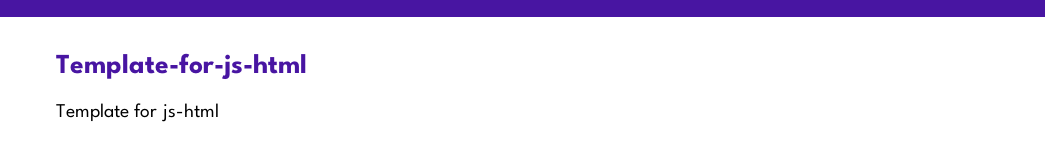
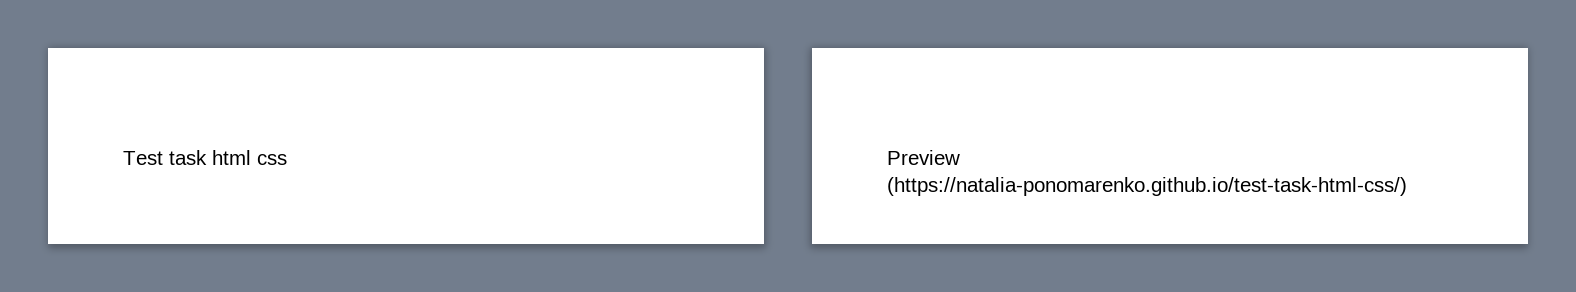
[56,53,307,80] [56,103,219,122] Template-for-js-html // Template for js-html -> [123,150,287,165] [887,150,960,165] [887,177,1407,196] Test task html css // Preview (https://natalia-ponomarenko.github.io/test-task-html-css/)

